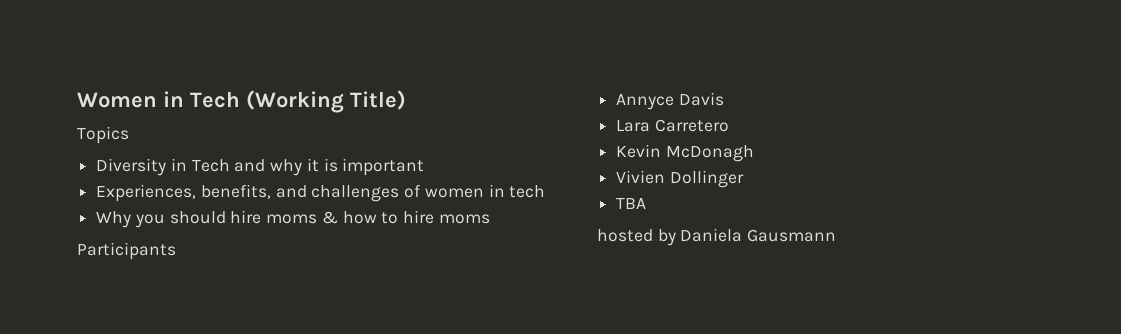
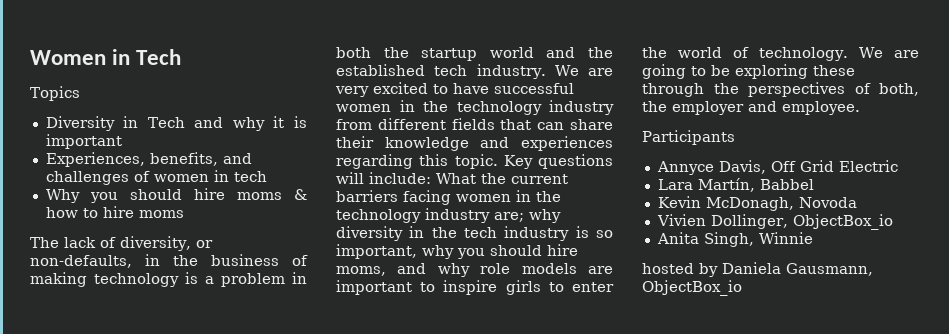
[246,90,406,113] (Working Title) -> (182, 57) none
[77,242,176,260] [616,92,724,110] Participants // Annyce Davis -> [30,236,213,251] [30,254,308,268] [30,272,307,287] [336,47,613,61] [336,64,613,79] [335,82,574,97] [336,100,614,115] [336,118,613,130] [336,136,613,151] [336,154,613,169] [336,172,568,184] [336,190,561,205] [336,208,561,223] [336,226,613,241] [336,244,578,259] [336,263,613,277] [336,280,614,295] [642,47,919,61] [642,64,855,79] [642,82,919,97] [642,101,860,115] [642,130,735,145] [656,160,898,175] The lack of diversity, or non-defaults, in the business of making technology is a problem in both the startup world and the established tech industry. We are very excited to have successful women in the technology industry from different fields that can share their knowledge and experiences regarding this topic. Key questions will include: What the current barriers facing women in the technology industry are; why diversity in the tech industry is so important, why you should hire moms, and why role models are important to inspire girls to enter the world of technology. We are going to be exploring these through the perspectives of both, the employer and employee. // Participants // Annyce Davis, Off Grid Electric
[654,119,729,132] Carretero -> [697,178,814,192] Martín, Babbel
[665,145,754,162] McDonagh -> [705,197,857,211] McDonagh, Novoda
[669,170,744,188] [616,198,647,209] Dollinger // TBA -> [710,214,893,230] [656,232,813,247] Dollinger, ObjectBox_io // Anita Singh, Winnie
[747,229,837,242] Gausmann -> [786,263,873,276] [642,280,742,296] Gausmann, ObjectBox_io

